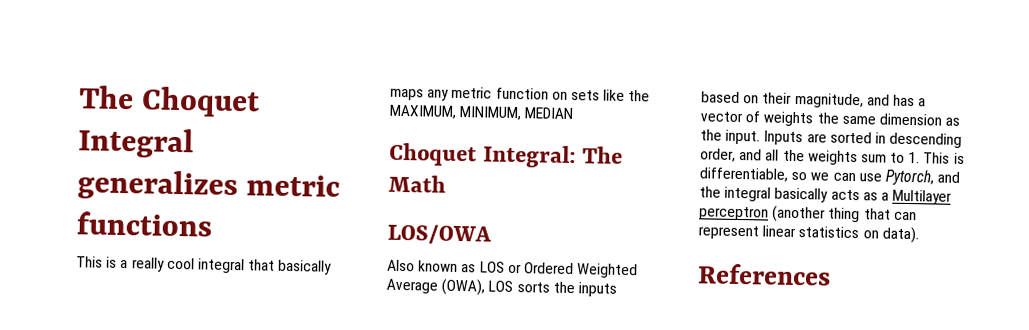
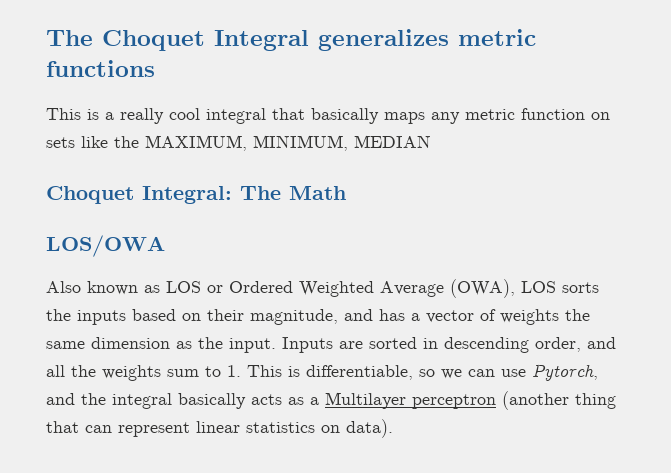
[697,263,831,286] // References -> (393, 428) none

